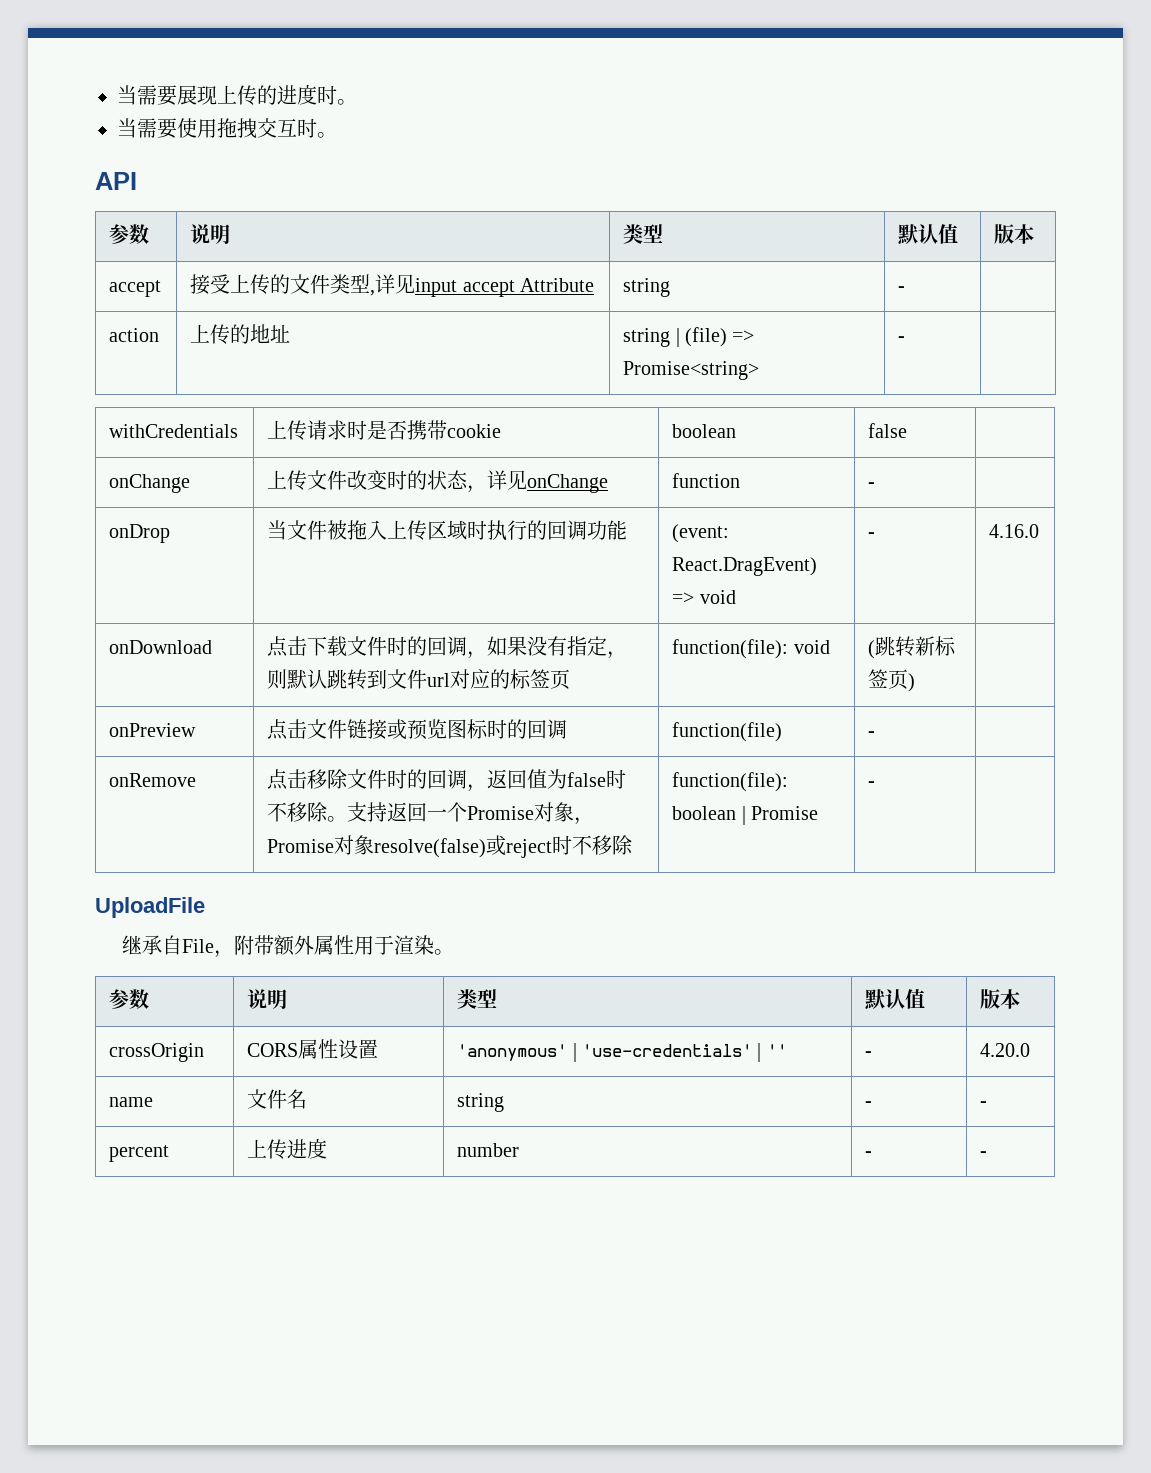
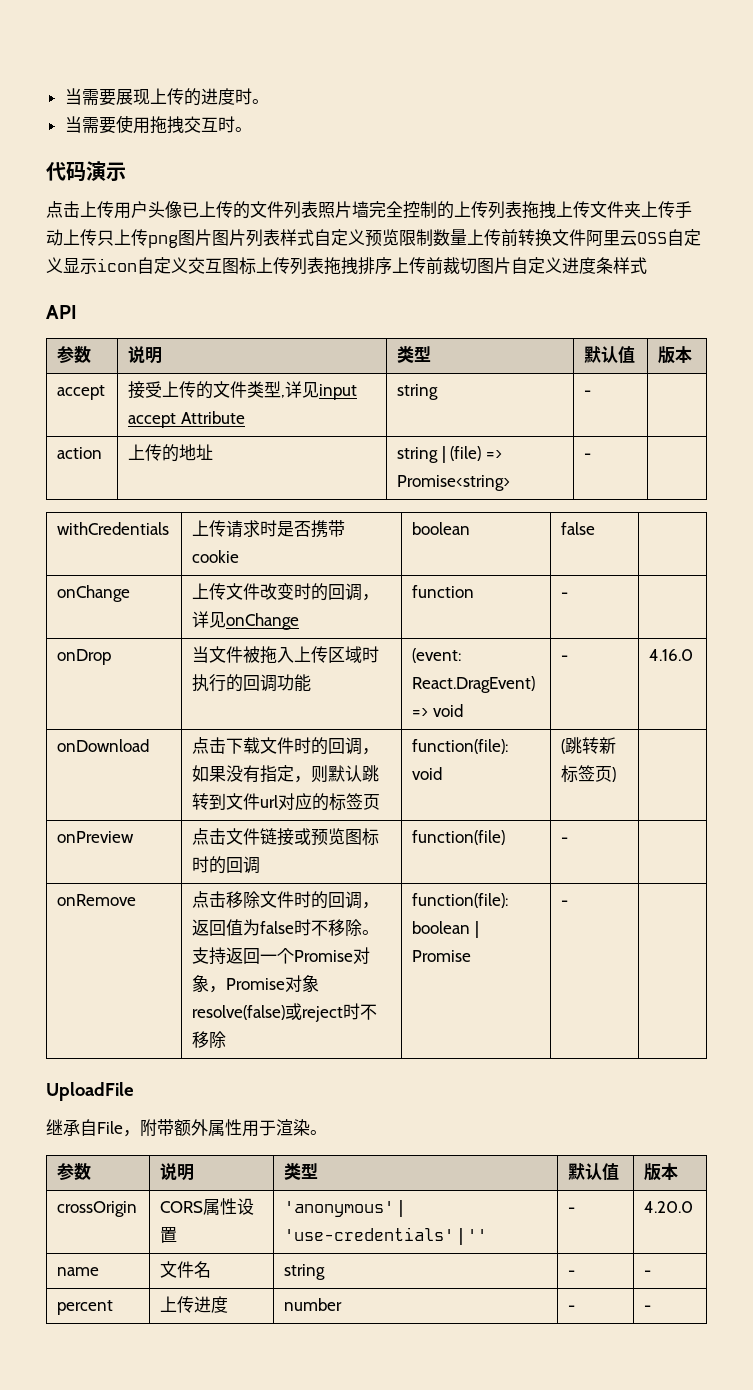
(337, 135) none -> [46,161,126,182] [46,201,692,219] [46,229,701,248] [46,257,647,275] // 代码演示 // 点击上传用户头像已上传的文件列表照片墙完全控制的上传列表拖拽上传文件夹上传手动上传只上传png图片图片列表样式自定义预览限制数量上传前转换文件阿里云OSS自定义显示icon自定义交互图标上传列表拖拽排序上传前裁切图片自定义进度条样式
[427,470,469,490] 状态 -> [328,583,363,601] 回调

